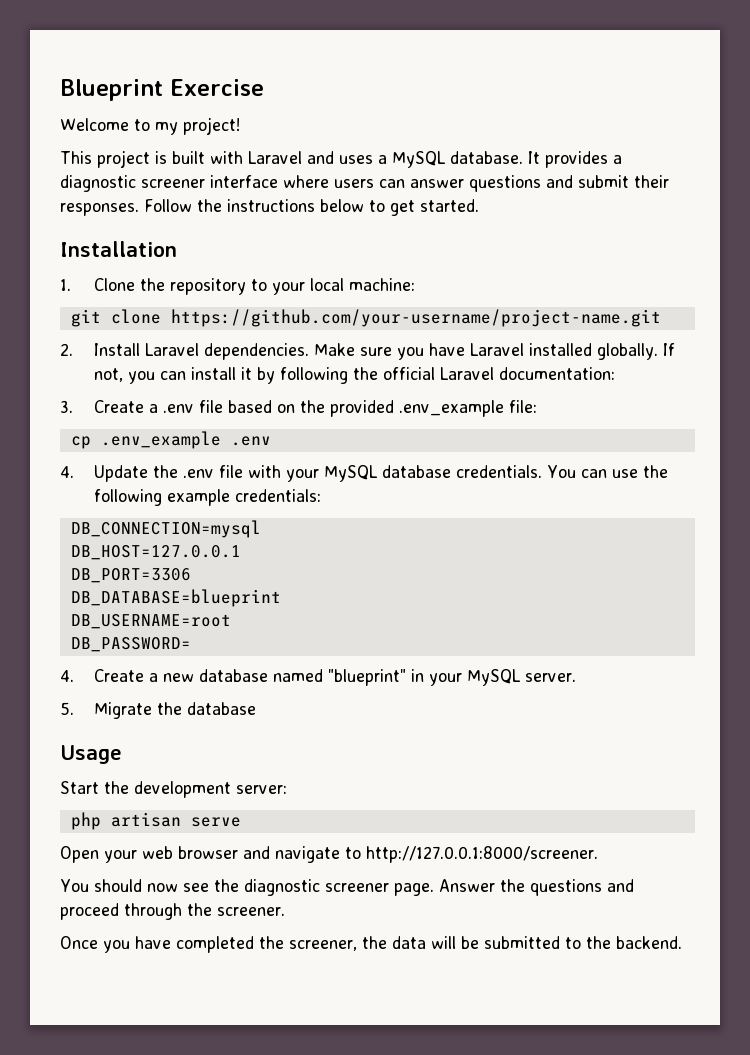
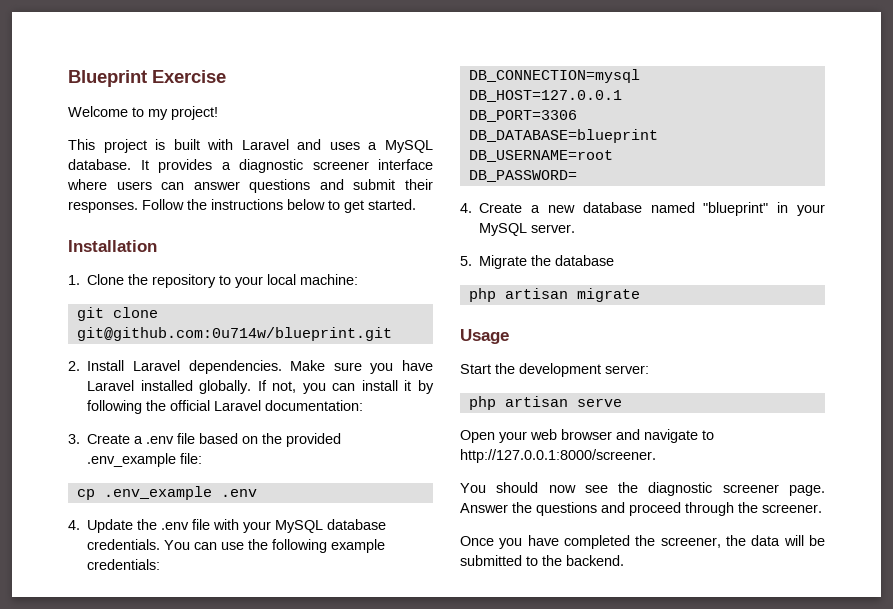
[170,309,661,327] https://github.com/your-username/project-name.git -> [76,327,392,341] git@github.com:0u714w/blueprint.git
(257, 708) none -> [468,288,640,302] // php artisan migrate

